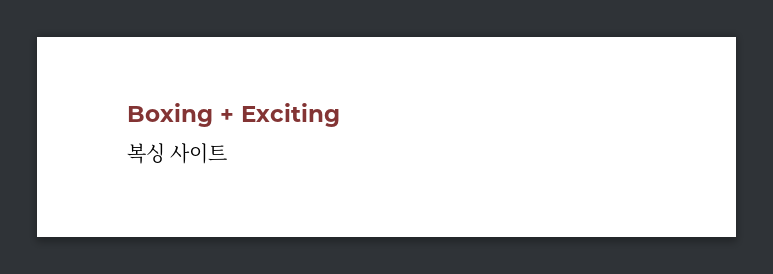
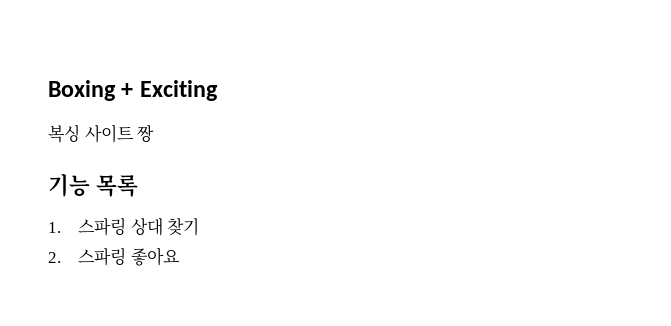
(228, 153) none -> [137,124,155,142] [48,173,138,197] [48,217,200,236] [48,247,180,266] 짱 // 기능 목록 // 1. 스파링 상대 찾기 // 2. 스파링 좋아요

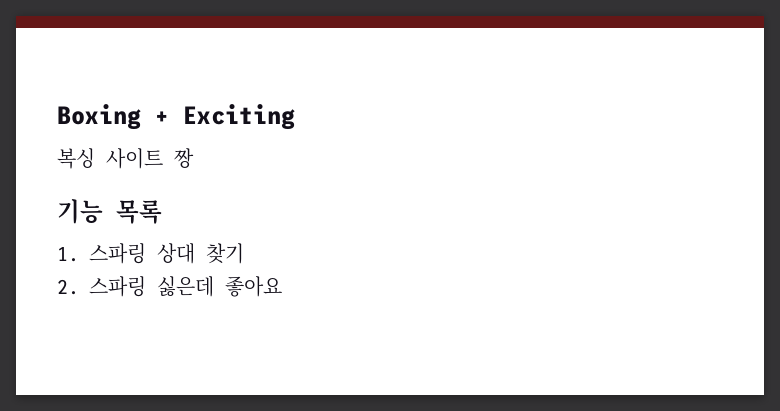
(127, 256) none -> [157,276,215,297] 싫은데

